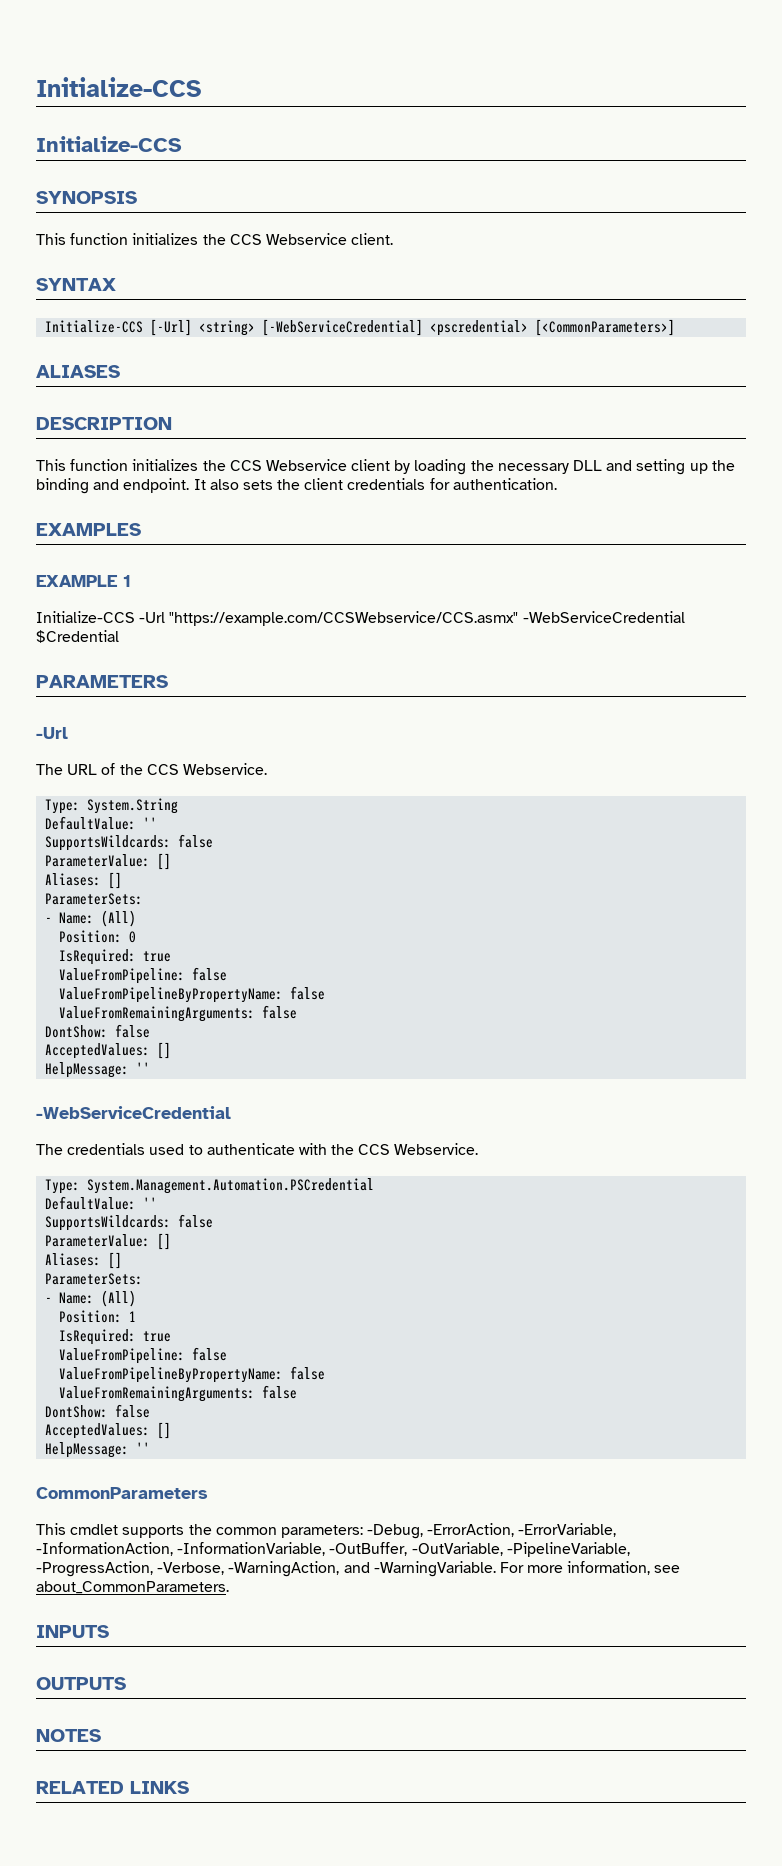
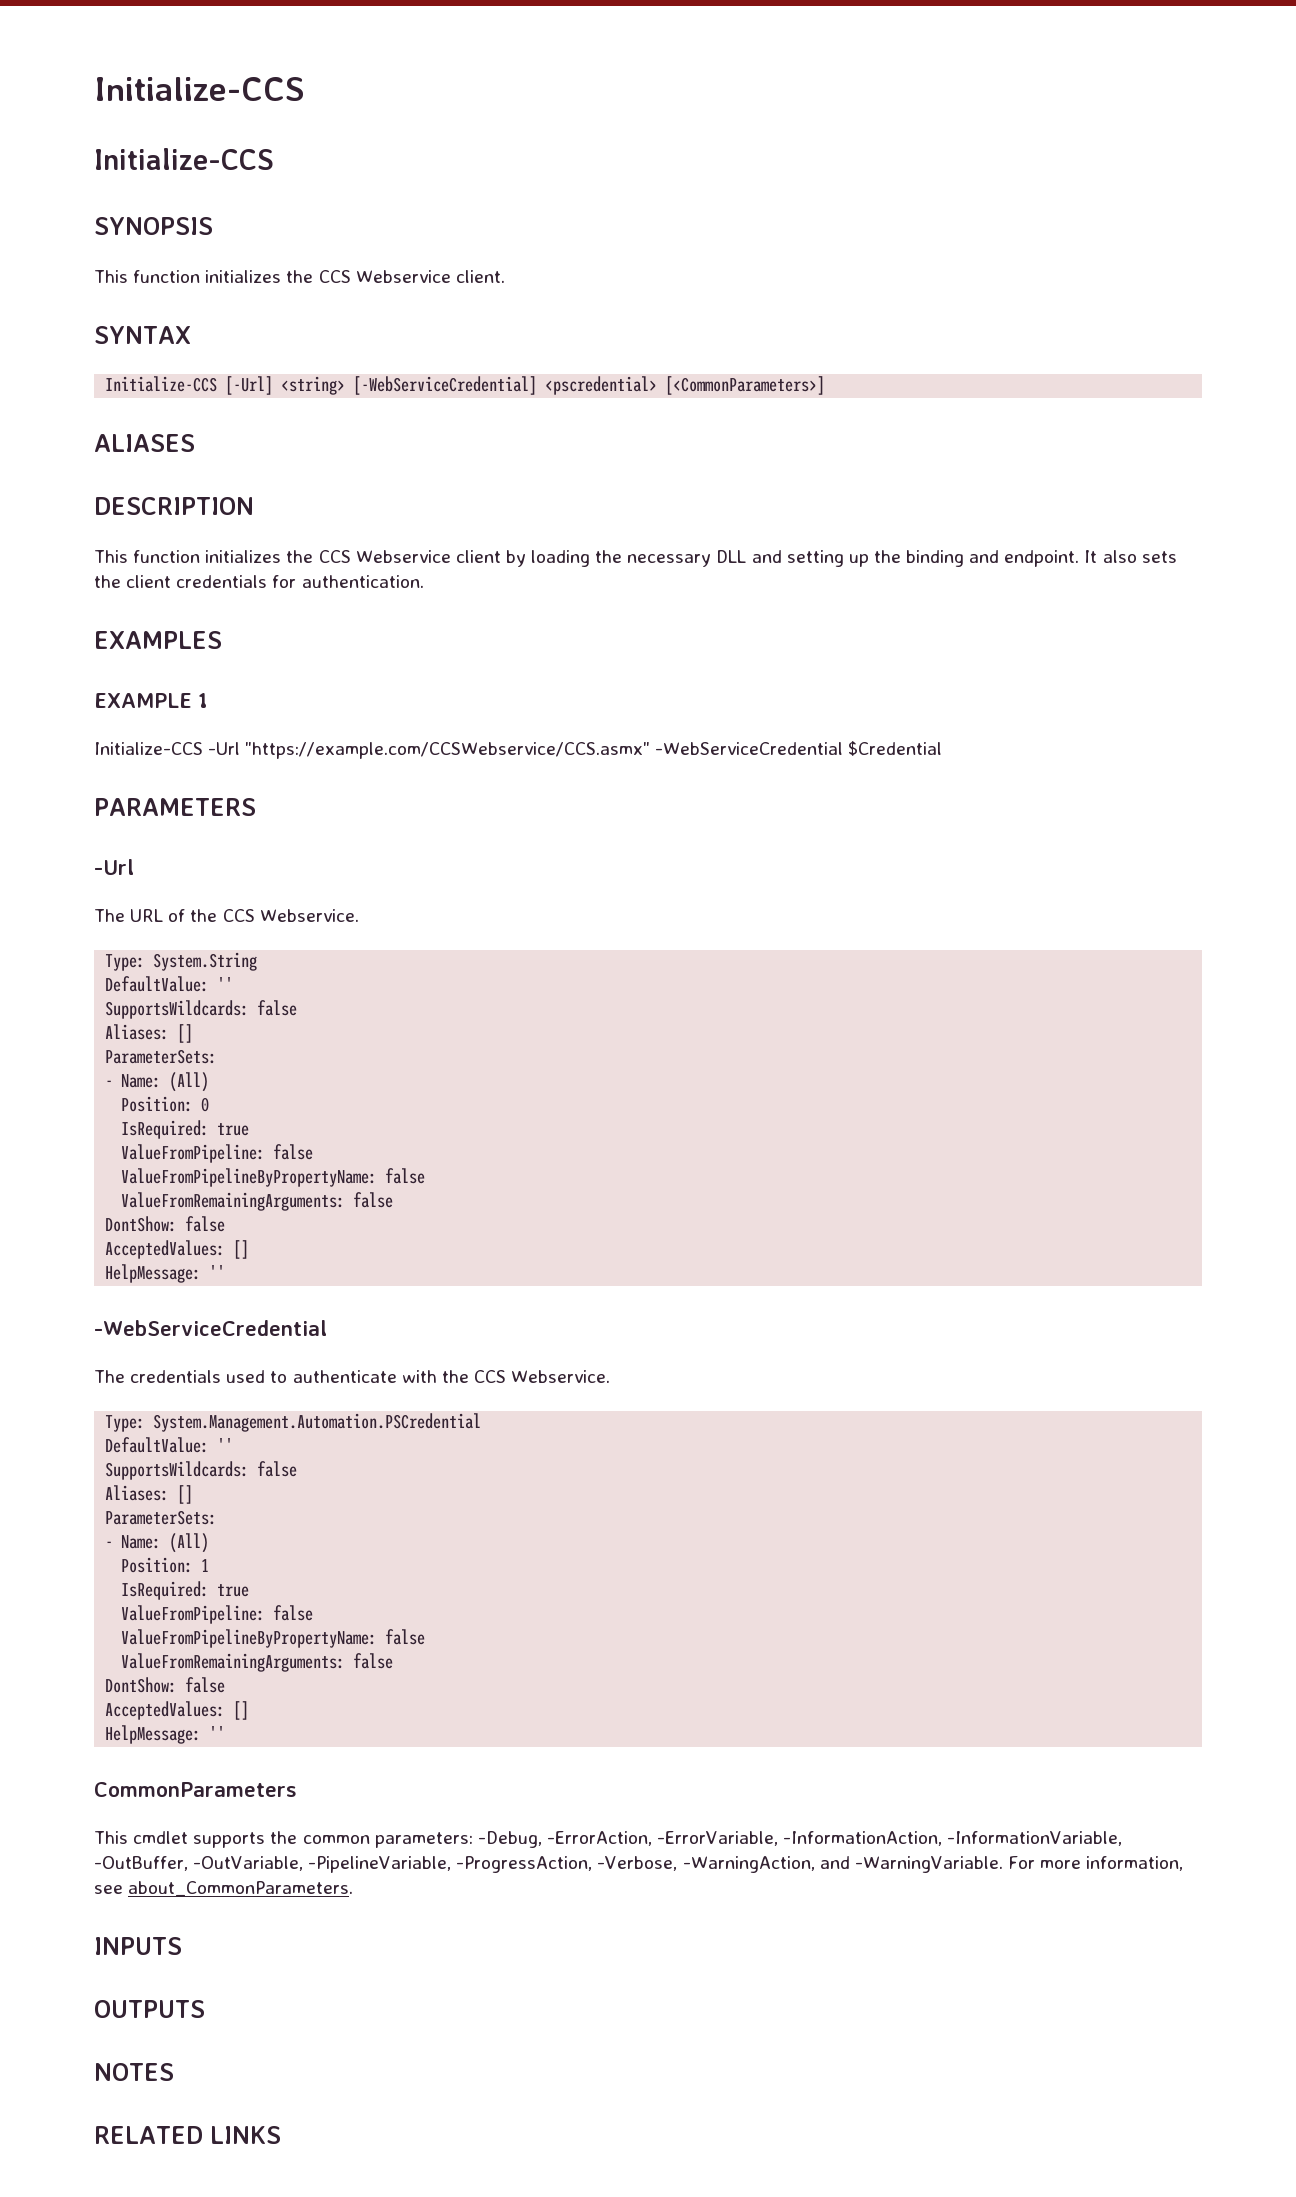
[45,853,172,870] // ParameterValue: [] -> (298, 1008) none
[45,1233,172,1250] // ParameterValue: [] -> (298, 1469) none

